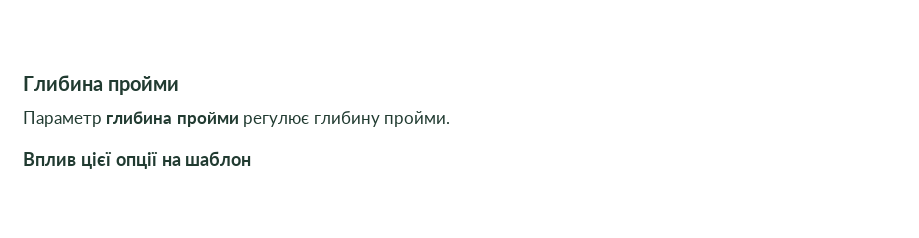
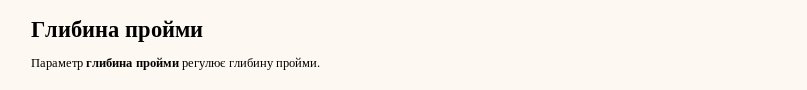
[23,151,252,169] // Вплив цієї опції на шаблон -> (320, 63) none

